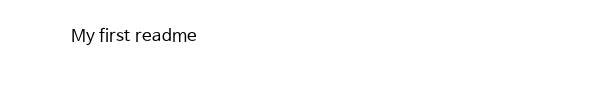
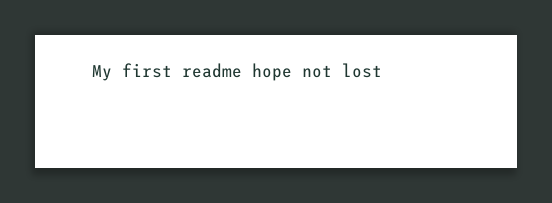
(197, 35) none -> [252,63,382,81] hope not lost

